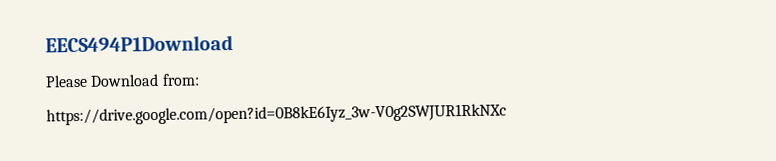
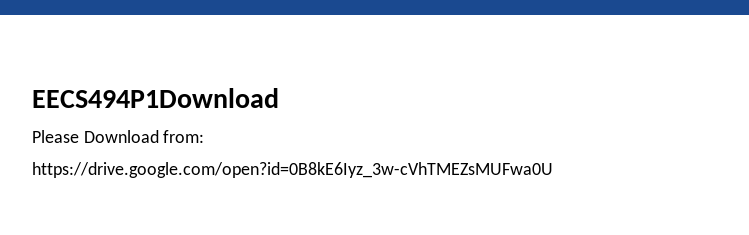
[46,103,507,126] https://drive.google.com/open?id=0B8kE6Iyz_3w-V0g2SWJUR1RkNXc -> [32,162,553,178] https://drive.google.com/open?id=0B8kE6Iyz_3w-cVhTMEZsMUFwa0U

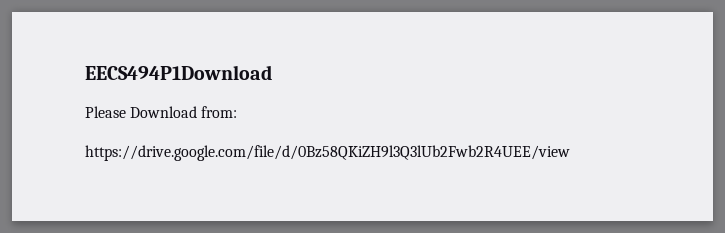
[32,162,553,178] https://drive.google.com/open?id=0B8kE6Iyz_3w-cVhTMEZsMUFwa0U -> [85,145,570,161] https://drive.google.com/file/d/0Bz58QKiZH9l3Q3lUb2Fwb2R4UEE/view

